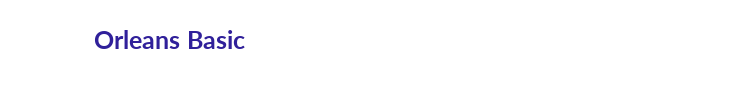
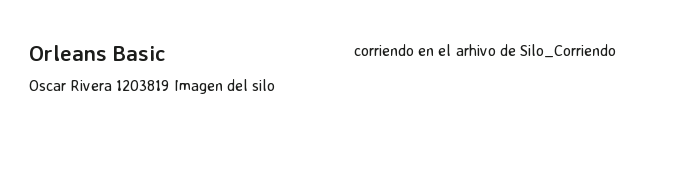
(245, 39) none -> [29,79,275,94] [354,44,616,58] // Oscar Rivera 1203819 Imagen del silo corriendo en el arhivo de Silo_Corriendo

